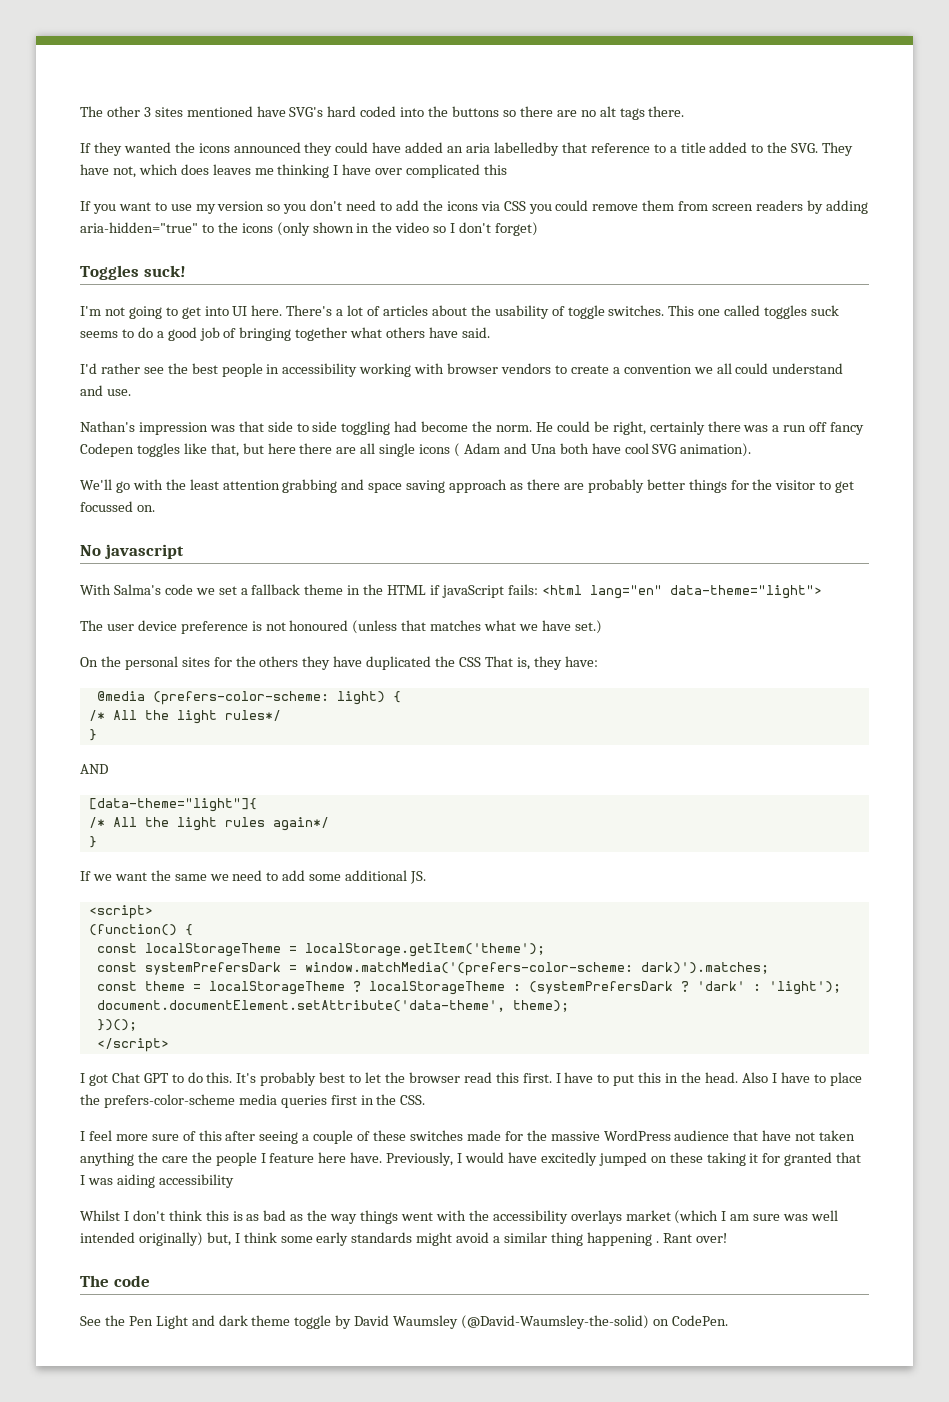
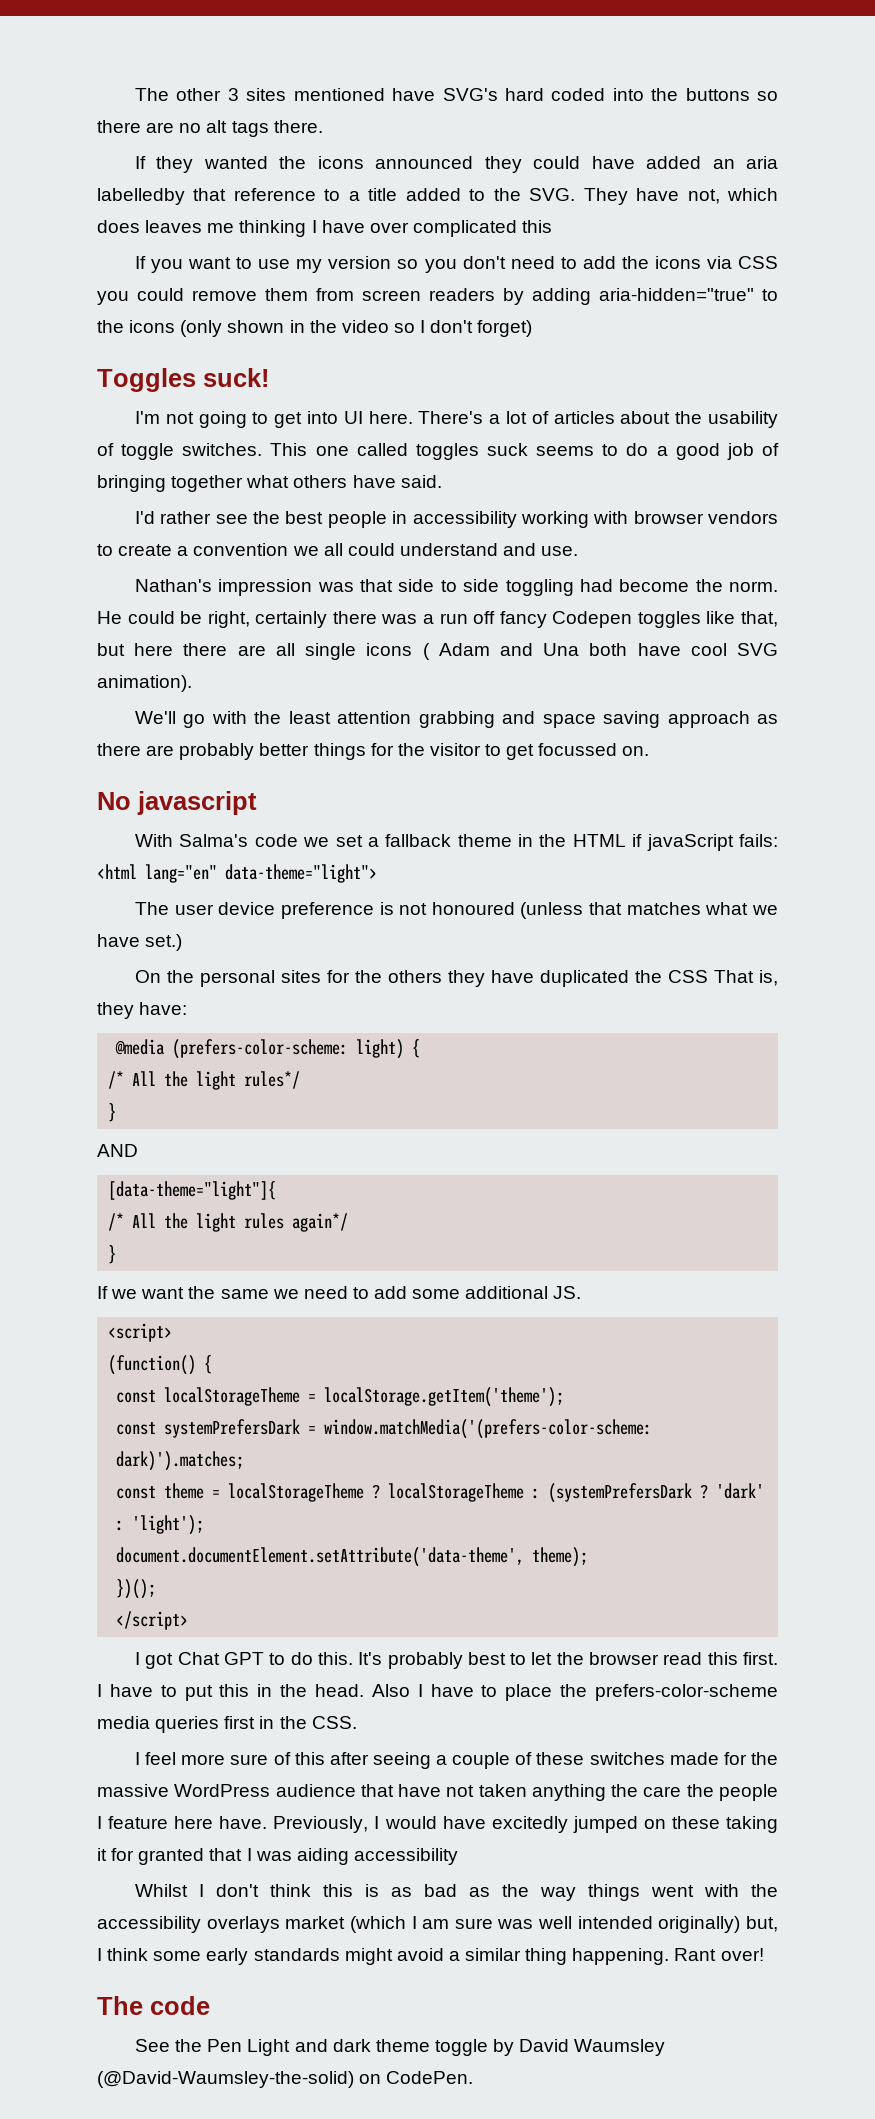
[586,1232,659,1246] happening . -> [572,1948,670,1965] happening.

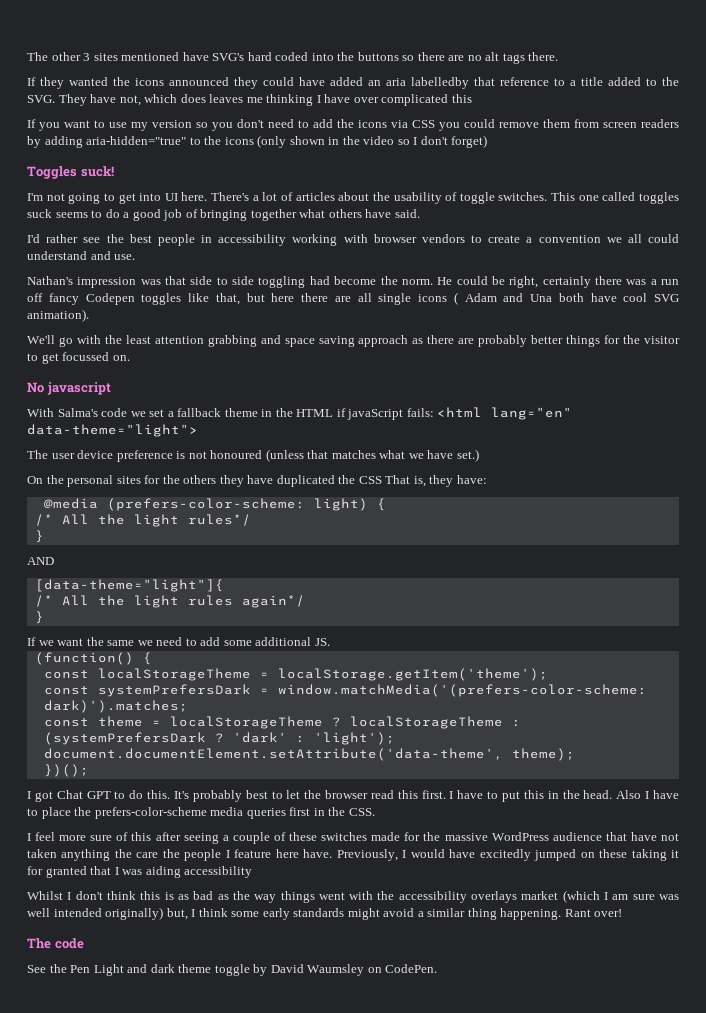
[108,1323,173,1342] // <script> -> (330, 642) none
[116,1611,189,1630] // </script> -> (89, 770) none
[97,2071,354,2088] (@David-Waumsley-the-solid) -> (365, 970) none

